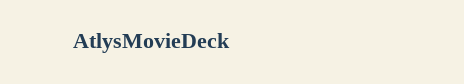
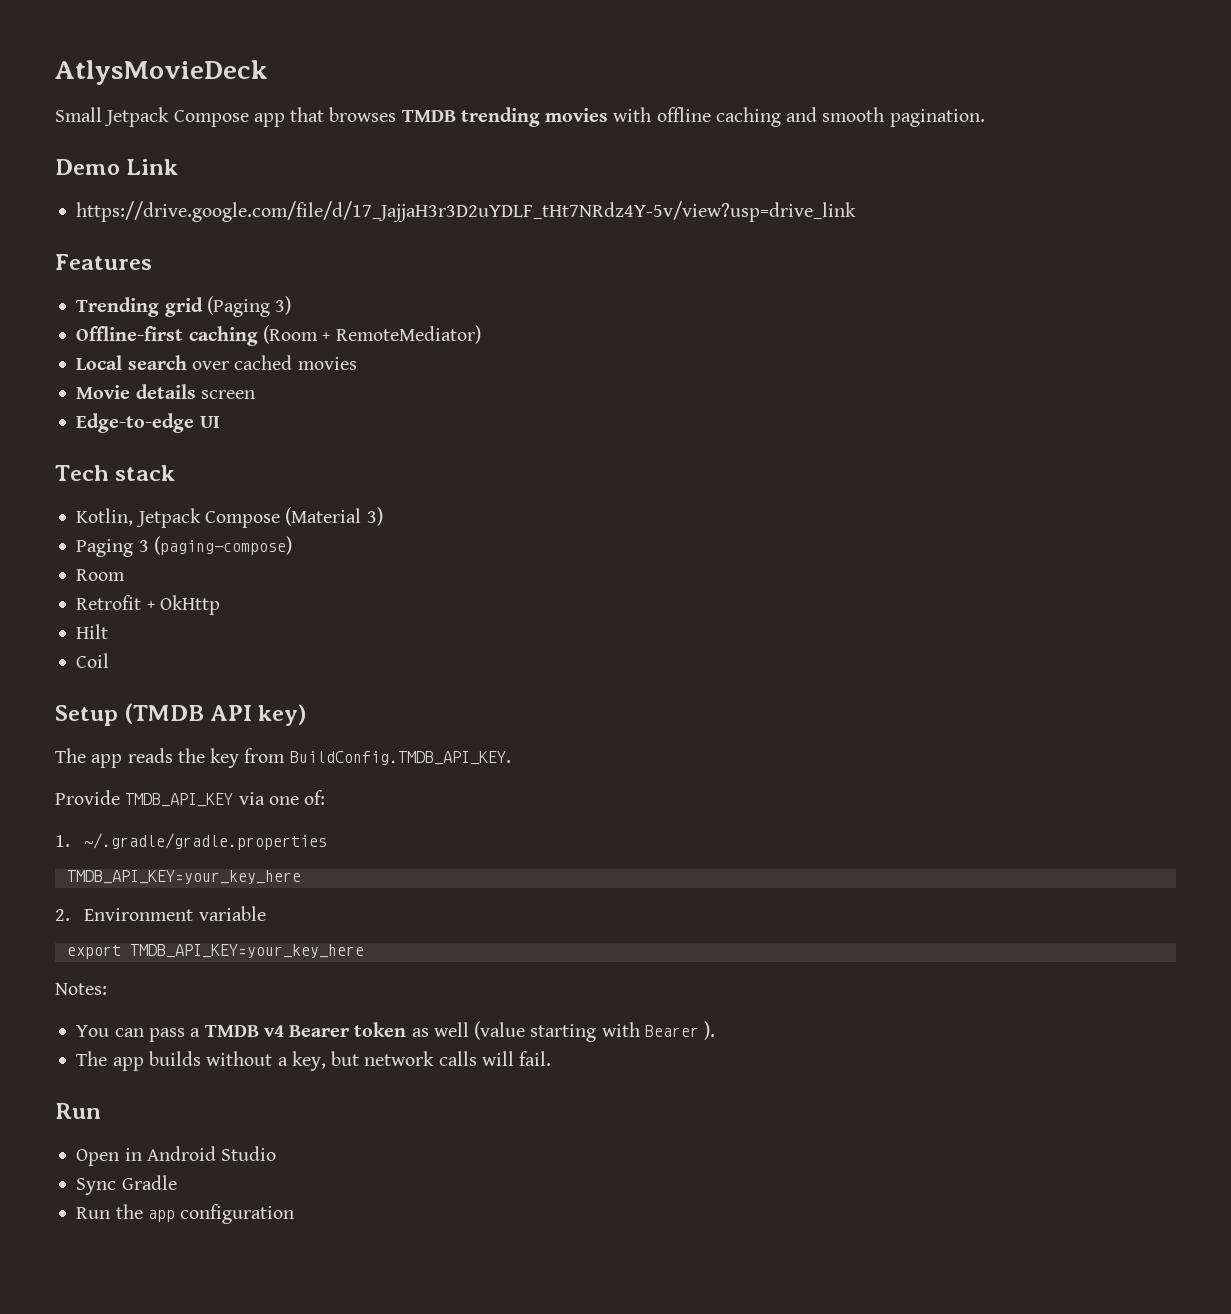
(230, 43) none -> [55,107,985,127] [55,159,179,175] [76,201,857,222] [55,254,152,270] [76,296,292,317] [76,325,481,346] [76,355,357,370] [76,384,255,399] [76,413,220,433] [55,465,176,481] [76,507,383,528] [76,536,292,557] [76,569,126,581] [76,595,220,615] [76,624,109,639] [76,653,110,668] [55,703,307,726] [55,748,511,768] [55,790,326,807] [55,833,328,850] [66,870,301,884] [55,906,266,921] [66,944,364,959] [55,983,107,995] [76,1021,716,1042] [76,1051,552,1071] [55,1103,101,1119] [76,1146,277,1166] [76,1175,177,1195] [76,1204,295,1224] // Small Jetpack Compose app that browses TMDB trending movies with offline caching and smooth pagination. // Demo Link // https://drive.google.com/file/d/17_JajjaH3r3D2uYDLF_tHt7NRdz4Y-5v/view?usp=drive_link // Features // Trending grid (Paging 3) // Offline-first caching (Room + RemoteMediator) // Local search over cached movies // Movie details screen // Edge-to-edge UI // Tech stack // Kotlin, Jetpack Compose (Material 3) // Paging 3 (paging-compose) // Room // Retrofit + OkHttp // Hilt // Coil // Setup (TMDB API key) // The app reads the key from BuildConfig.TMDB_API_KEY. // Provide TMDB_API_KEY via one of: // 1. ~/.gradle/gradle.properties // TMDB_API_KEY=your_key_here // 2. Environment variable // export TMDB_API_KEY=your_key_here // Notes: // You can pass a TMDB v4 Bearer token as well (value starting with Bearer ). // The app builds without a key, but network calls will fail. // Run // Open in Android Studio // Sync Gradle // Run the app configuration

